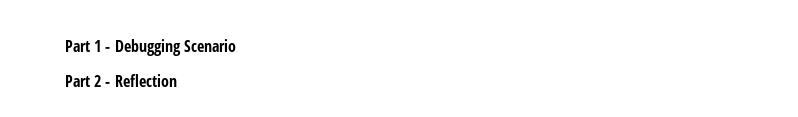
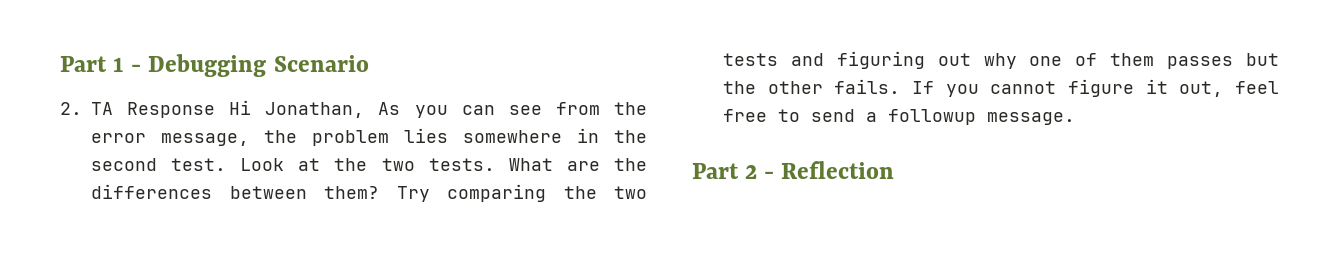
(236, 45) none -> [60,100,647,118] [91,128,647,146] [91,158,647,171] [91,184,647,202] [723,51,1279,69] [723,79,1279,97] [723,109,1075,125] // 2. TA Response Hi Jonathan, As you can see from the error message, the problem lies somewhere in the second test. Look at the two tests. What are the differences between them? Try comparing the two tests and figuring out why one of them passes but the other fails. If you cannot figure it out, feel free to send a followup message.

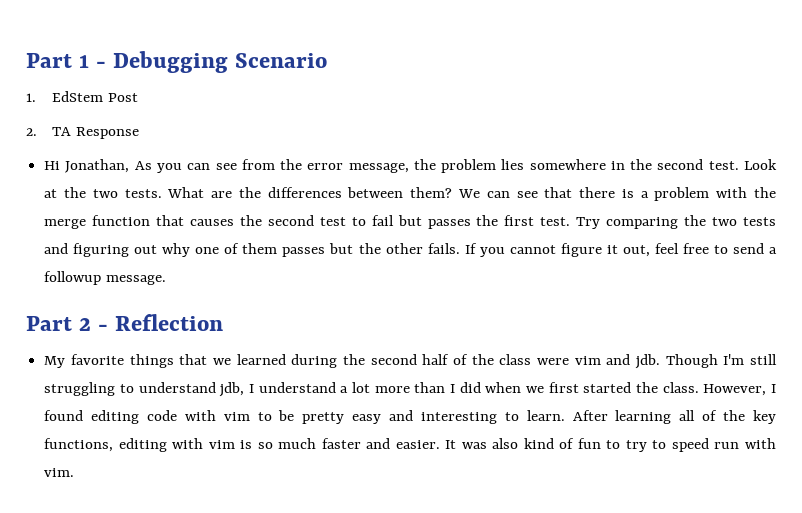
(369, 63) none -> [26,91,138,102] // 1. EdStem Post
(216, 110) none -> (139, 133) //
(379, 192) none -> [457,187,776,201] [44,215,571,229] We can see that there is a problem with the merge function that causes the second test to fail but passes the first test.
(895, 170) none -> [44,354,778,369] [44,382,777,397] [44,410,777,424] [44,438,776,452] [44,468,75,477] // My favorite things that we learned during the second half of the class were vim and jdb. Though I'm still struggling to understand jdb, I understand a lot more than I did when we first started the class. However, I found editing code with vim to be pretty easy and interesting to learn. After learning all of the key functions, editing with vim is so much faster and easier. It was also kind of fun to try to speed run with vim.

